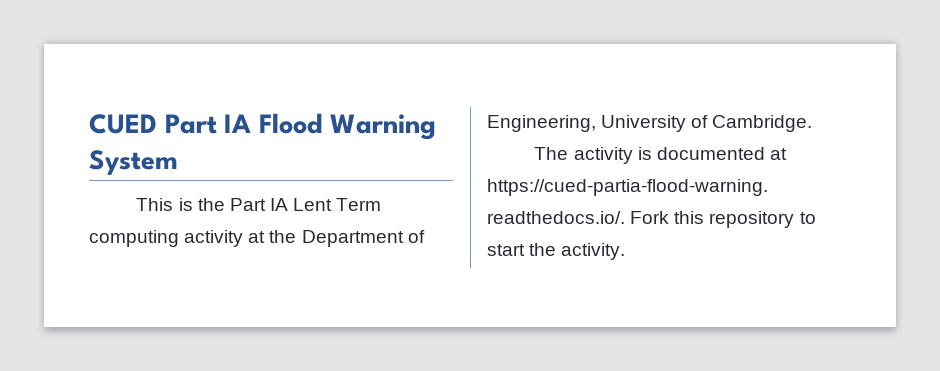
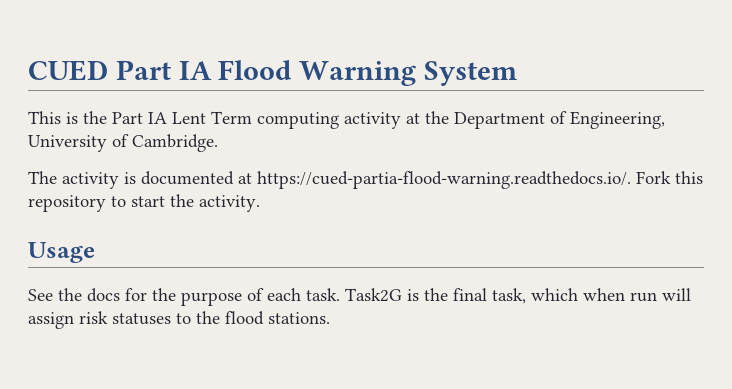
(626, 251) none -> [28,242,95,263] [28,288,691,306] [28,311,330,329] // Usage // See the docs for the purpose of each task. Task2G is the final task, which when run will assign risk statuses to the flood stations.

